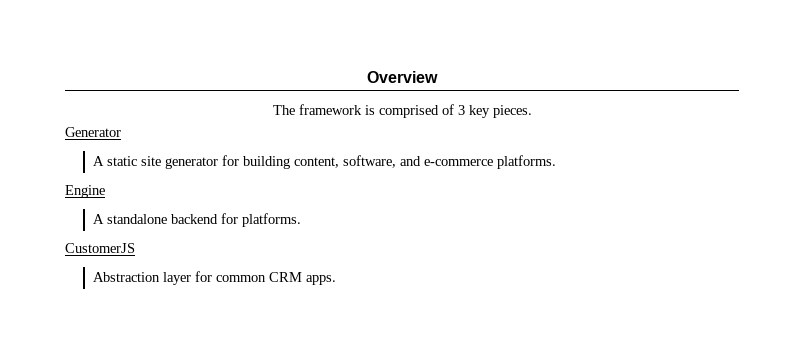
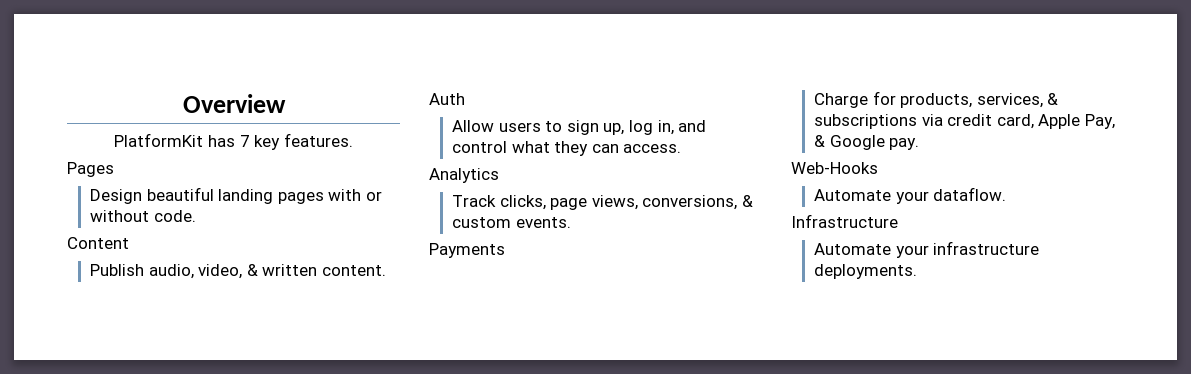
[272,104,532,118] [65,127,121,137] [93,155,557,169] [65,185,105,198] [93,213,302,227] [65,243,135,253] [93,271,337,285] The framework is comprised of 3 key pieces. // Generator // A static site generator for building content, software, and e-commerce platforms. // Engine // A standalone backend for platforms. // CustomerJS // Abstraction layer for common CRM apps. -> [114,133,353,150] [67,162,114,177] [90,187,383,204] [90,210,196,222] [67,237,129,249] [90,264,387,279] [429,93,465,105] [452,120,707,135] [452,141,682,156] [429,168,499,183] [452,195,754,210] [452,217,571,228] [429,243,505,258] [814,91,1059,108] [814,114,1116,129] [814,135,920,150] [791,162,878,174] [814,187,1007,204] [791,214,898,228] [814,241,1040,258] [814,264,918,279] PlatformKit has 7 key features. // Pages // Design beautiful landing pages with or without code. // Content // Publish audio, video, & written content. // Auth // Allow users to sign up, log in, and control what they can access. // Analytics // Track clicks, page views, conversions, & custom events. // Payments // Charge for products, services, & subscriptions via credit card, Apple Pay, & Google pay. // Web-Hooks // Automate your dataflow. // Infrastructure // Automate your infrastructure deployments.

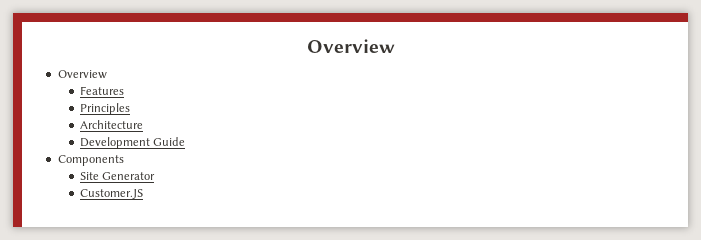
[182,94,286,113] [114,133,353,150] [67,162,114,177] [90,187,383,204] [90,210,196,222] [67,237,129,249] [90,264,387,279] [429,93,465,105] [452,120,707,135] [452,141,682,156] [429,168,499,183] [452,195,754,210] [452,217,571,228] [429,243,505,258] [814,91,1059,108] [814,114,1116,129] [814,135,920,150] [791,162,878,174] [814,187,1007,204] [791,214,898,228] [814,241,1040,258] [814,264,918,279] Overview // PlatformKit has 7 key features. // Pages // Design beautiful landing pages with or without code. // Content // Publish audio, video, & written content. // Auth // Allow users to sign up, log in, and control what they can access. // Analytics // Track clicks, page views, conversions, & custom events. // Payments // Charge for products, services, & subscriptions via credit card, Apple Pay, & Google pay. // Web-Hooks // Automate your dataflow. // Infrastructure // Automate your infrastructure deployments. -> [306,39,395,53] [57,70,107,79] [79,86,124,95] [79,103,130,115] [79,120,143,129] [79,137,186,149] [57,155,124,166] [79,172,156,180] [79,189,143,199] Overview // Overview // Features // Principles // Architecture // Development Guide // Components // Site Generator // Customer.JS

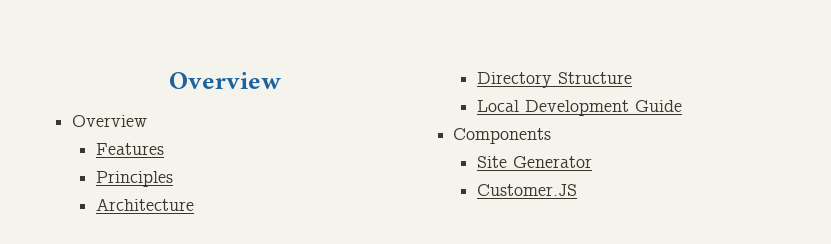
(143, 124) none -> [477,72,633,88] [477,100,520,112] Directory Structure // Local

